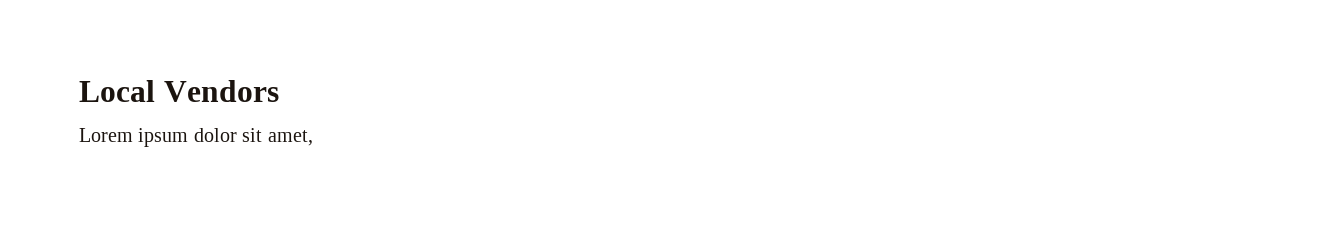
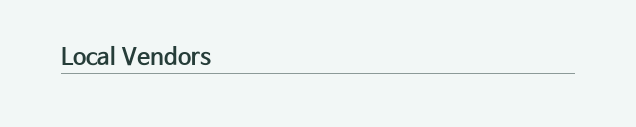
[79,128,313,147] // Lorem ipsum dolor sit amet, -> (212, 56) none

